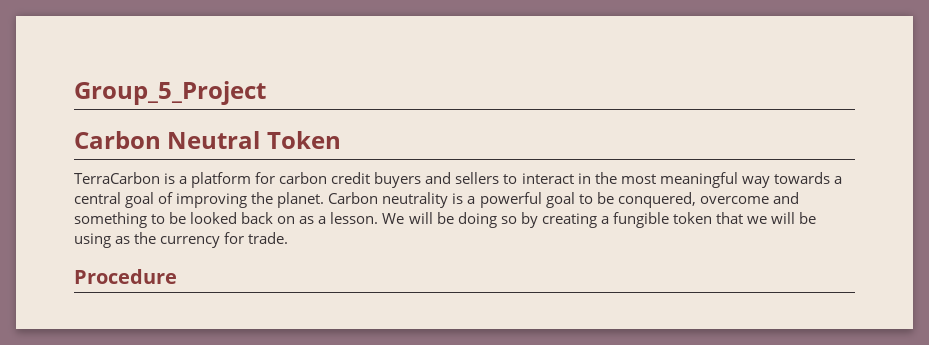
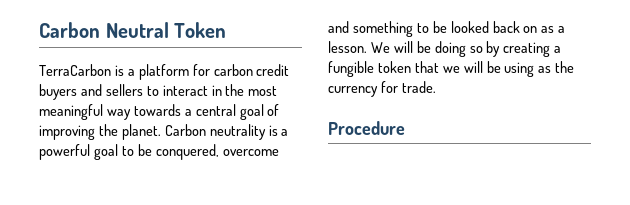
[74,81,266,105] Group_5_Project // -> (39, 30) none

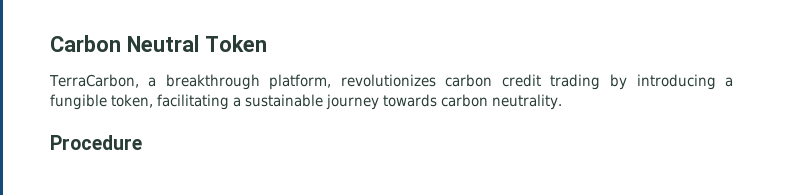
[39,64,290,80] [39,84,278,100] [39,104,280,120] [39,124,289,140] [39,144,279,160] [328,21,566,37] [328,41,562,57] [328,61,575,77] [328,81,436,97] TerraCarbon is a platform for carbon credit buyers and sellers to interact in the most meaningful way towards a central goal of improving the planet. Carbon neutrality is a powerful goal to be conquered, overcome and something to be looked back on as a lesson. We will be doing so by creating a fungible token that we will be using as the currency for trade. -> [49,74,733,90] [50,94,563,110] TerraCarbon, a breakthrough platform, revolutionizes carbon credit trading by introducing a fungible token, facilitating a sustainable journey towards carbon neutrality.

